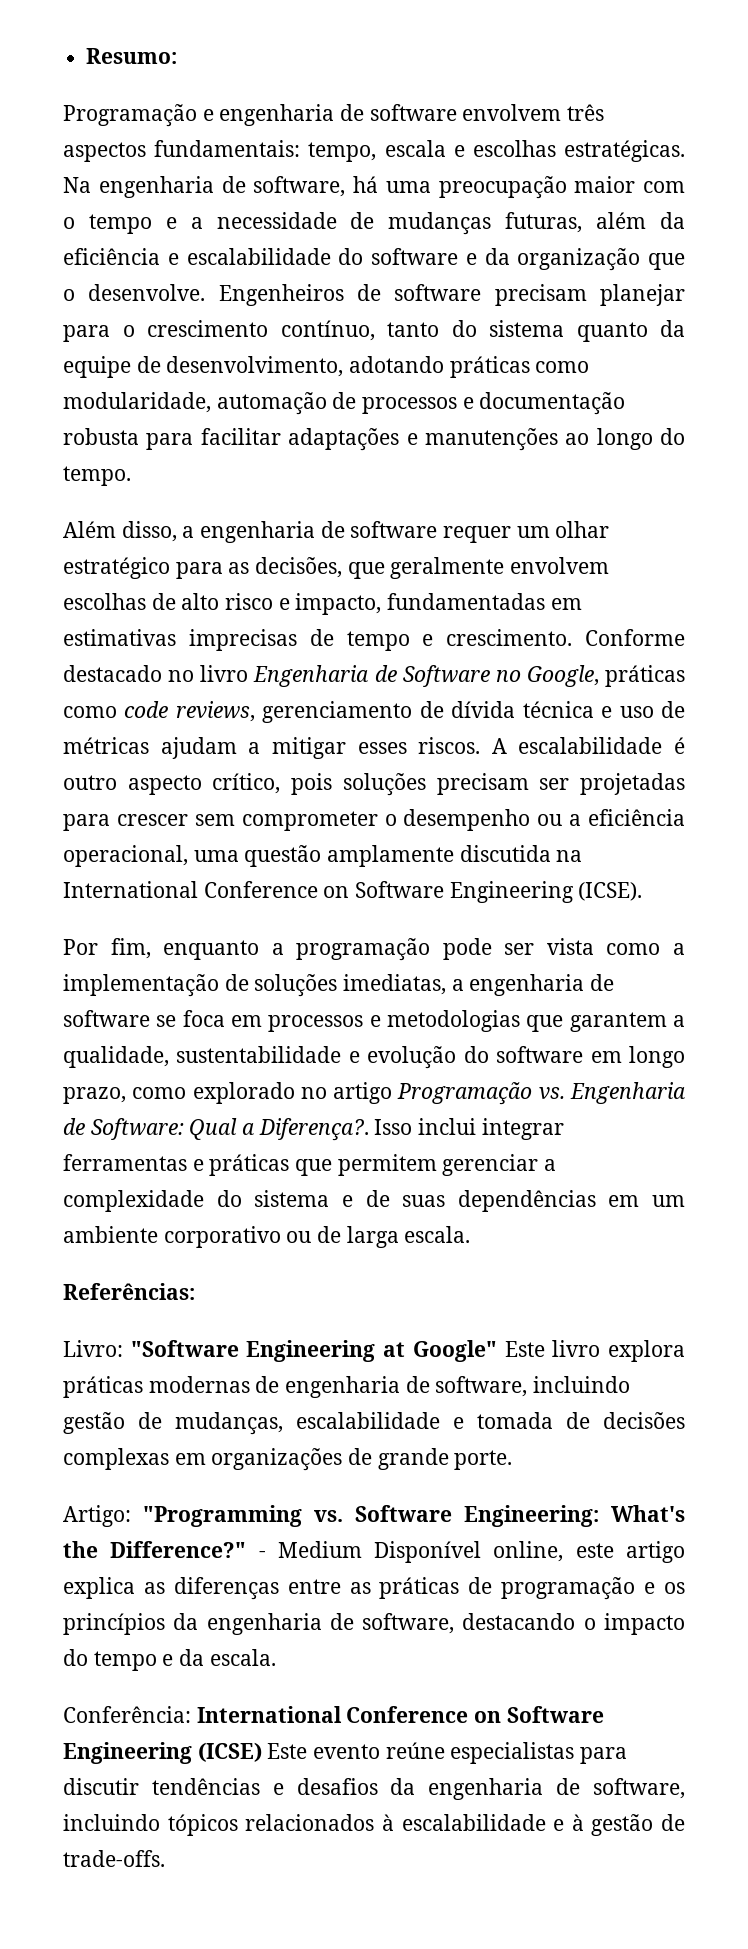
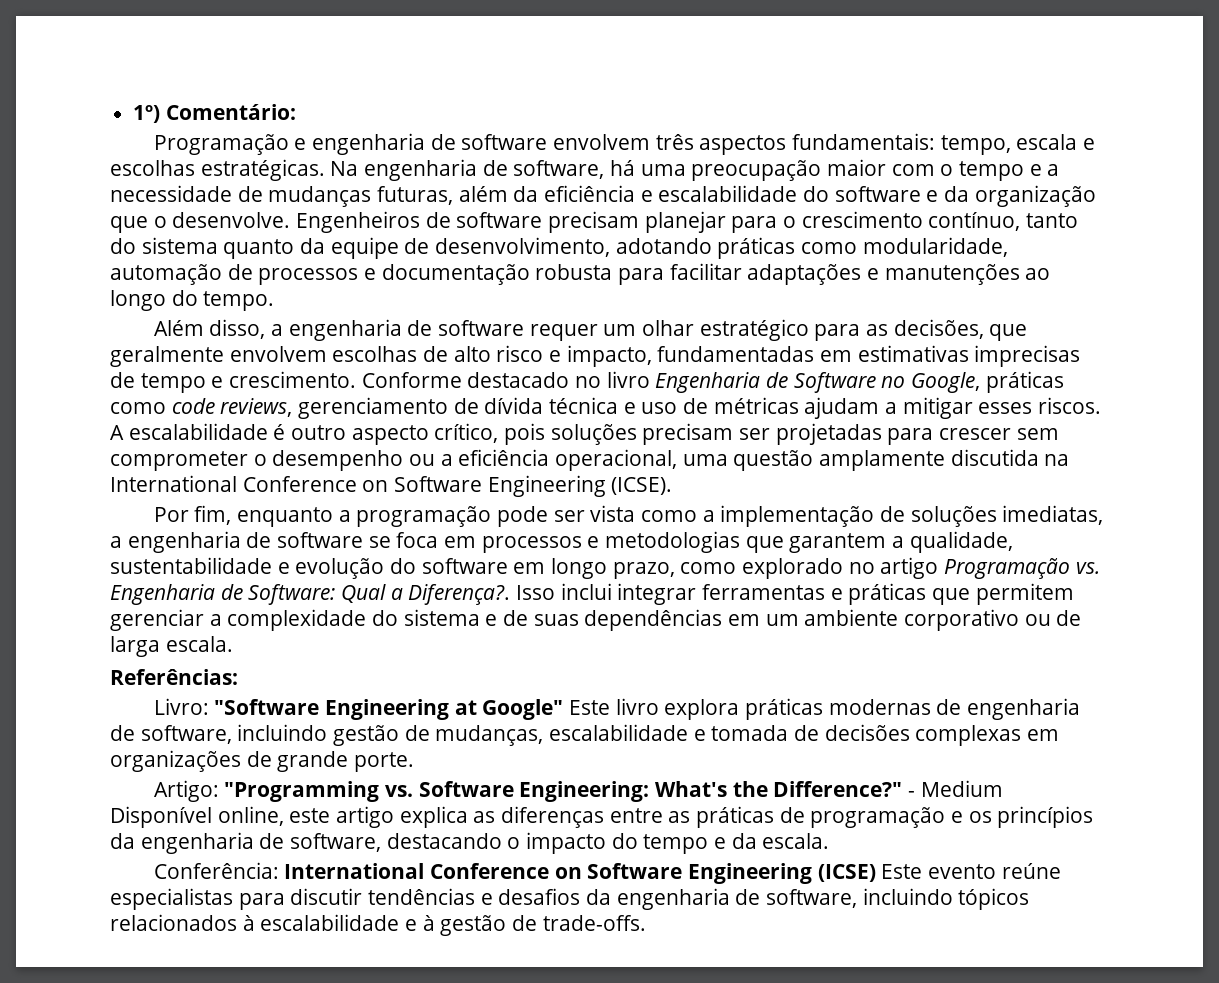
[86,48,178,64] Resumo: -> [133,104,296,123] 1º) Comentário:

